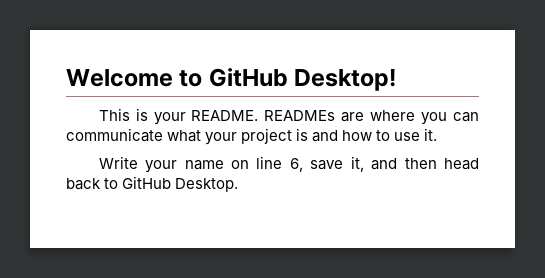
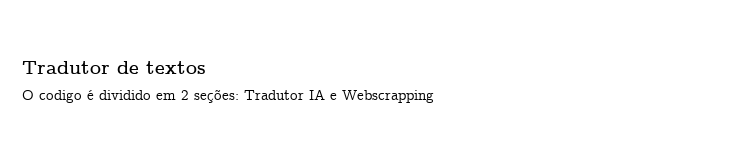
[66,68,397,91] [98,108,480,125] [66,128,438,145] [98,156,480,173] [66,176,239,192] Welcome to GitHub Desktop! // This is your README. READMEs are where you can communicate what your project is and how to use it. // Write your name on line 6, save it, and then head back to GitHub Desktop. -> [22,61,206,74] [22,89,434,103] Tradutor de textos // O codigo é dividido em 2 seções: Tradutor IA e Webscrapping

